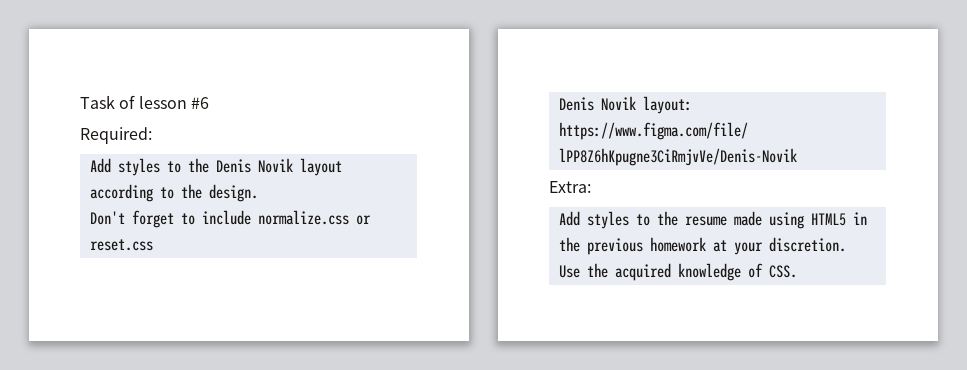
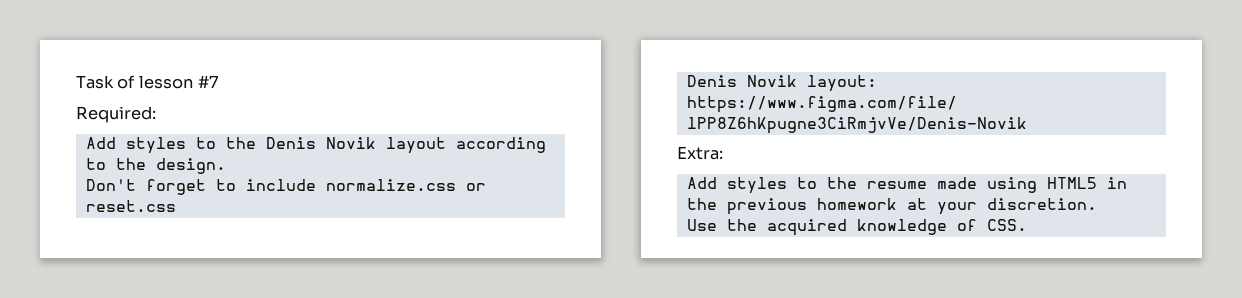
[190,97,209,109] #6 -> [198,75,219,88] #7

